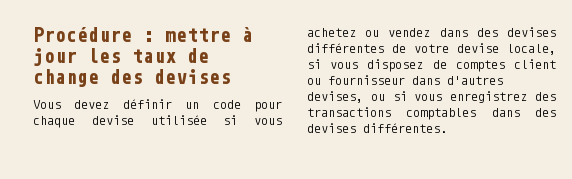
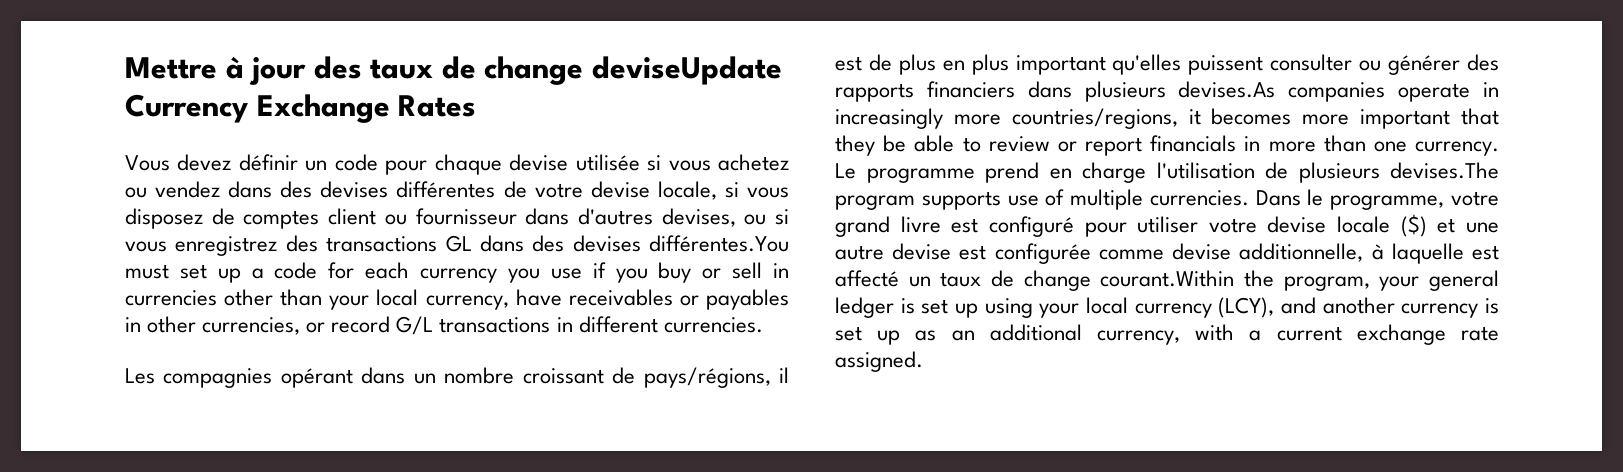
[33,27,231,42] Procédure : mettre -> [125,57,217,79] Mettre
[88,48,209,63] [33,69,231,87] les taux de change des devises -> [313,56,782,85] [125,94,477,123] des taux de change deviseUpdate Currency Exchange Rates
[406,108,556,120] [307,123,447,133] comptables dans des devises différentes. -> [445,235,789,252] [125,262,790,283] [125,289,789,310] [125,316,763,335] [125,367,790,388] [835,54,1499,75] [835,81,1499,102] [835,108,1499,129] [835,135,1499,156] [835,162,1499,183] [835,189,1499,210] [835,214,1499,237] [835,243,1499,264] [835,270,1499,291] [835,297,1499,318] [835,324,1499,345] [835,351,923,372] GL dans des devises différentes.You must set up a code for each currency you use if you buy or sell in currencies other than your local currency, have receivables or payables in other currencies, or record G/L transactions in different currencies. // Les compagnies opérant dans un nombre croissant de pays/régions, il est de plus en plus important qu'elles puissent consulter ou générer des rapports financiers dans plusieurs devises.As companies operate in increasingly more countries/regions, it becomes more important that they be able to review or report financials in more than one currency. Le programme prend en charge l'utilisation de plusieurs devises.The program supports use of multiple currencies. Dans le programme, votre grand livre est configuré pour utiliser votre devise locale ($) et une autre devise est configurée comme devise additionnelle, à laquelle est affecté un taux de change courant.Within the program, your general ledger is set up using your local currency (LCY), and another currency is set up as an additional currency, with a current exchange rate assigned.

